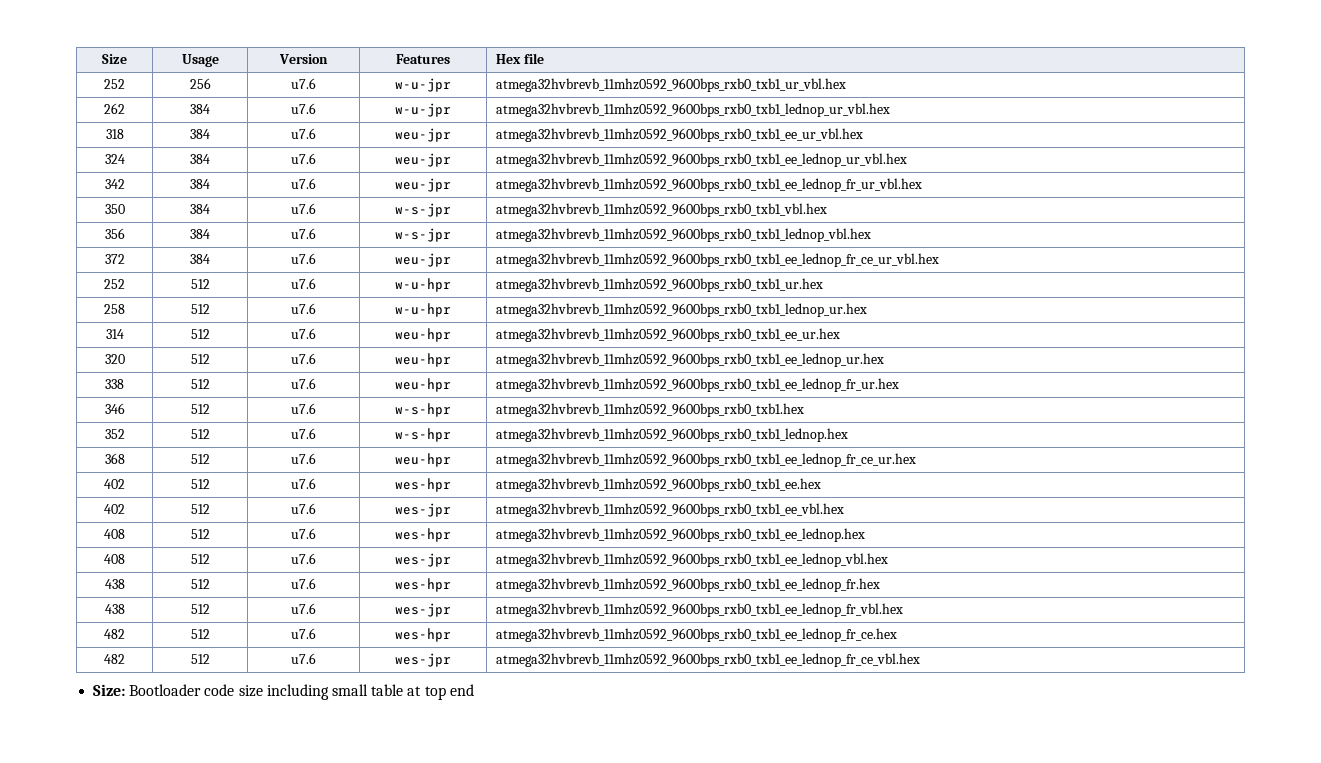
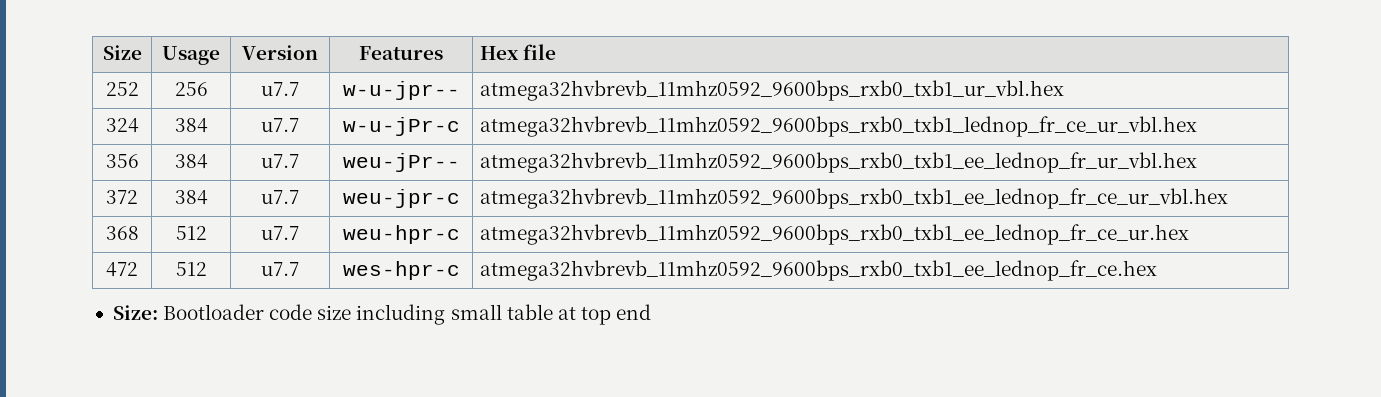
[291,78,316,89] [395,78,451,92] u7.6 | w-u-jpr -> [261,82,299,96] [342,81,460,100] u7.7 | w-u-jpr--
[104,103,125,114] [190,104,210,114] [291,103,316,114] [395,103,451,117] [496,103,891,117] [105,129,124,139] [190,129,210,139] [291,128,316,139] [395,128,451,142] [496,128,864,142] [104,154,125,164] [190,154,210,164] [291,153,316,164] [395,153,451,167] [496,153,908,167] [104,179,125,189] [190,179,210,189] [291,178,316,189] [395,178,451,192] [496,178,923,192] [104,204,125,214] [190,204,210,214] [291,203,316,214] [395,203,451,217] [496,203,828,217] 262 | 384 | u7.6 | w-u-jpr | atmega32hvbrevb_11mhz0592_9600bps_rxb0_txb1_lednop_ur_vbl.hex // 318 | 384 | u7.6 | weu-jpr | atmega32hvbrevb_11mhz0592_9600bps_rxb0_txb1_ee_ur_vbl.hex // 324 | 384 | u7.6 | weu-jpr | atmega32hvbrevb_11mhz0592_9600bps_rxb0_txb1_ee_lednop_ur_vbl.hex // 342 | 384 | u7.6 | weu-jpr | atmega32hvbrevb_11mhz0592_9600bps_rxb0_txb1_ee_lednop_fr_ur_vbl.hex // 350 | 384 | u7.6 | w-s-jpr | atmega32hvbrevb_11mhz0592_9600bps_rxb0_txb1_vbl.hex -> [105,118,139,133] [174,118,208,133] [261,118,299,132] [342,117,460,136] [479,116,1197,137] 324 | 384 | u7.7 | w-u-jPr-c | atmega32hvbrevb_11mhz0592_9600bps_rxb0_txb1_lednop_fr_ce_ur_vbl.hex
[291,228,316,239] [395,228,451,242] [496,228,872,242] u7.6 | w-s-jpr | atmega32hvbrevb_11mhz0592_9600bps_rxb0_txb1_lednop_vbl.hex -> [261,154,299,168] [342,153,460,172] [479,152,1197,173] u7.7 | weu-jPr-- | atmega32hvbrevb_11mhz0592_9600bps_rxb0_txb1_ee_lednop_fr_ur_vbl.hex
[291,253,316,264] [395,253,451,267] u7.6 | weu-jpr -> [261,190,299,204] [342,189,460,208] u7.7 | weu-jpr-c
[104,279,125,289] [190,279,210,289] [291,278,316,289] [395,278,451,292] [496,278,824,292] [104,304,125,314] [190,304,210,314] [291,303,316,314] [395,303,451,317] [496,303,868,317] [105,329,124,339] [190,329,210,339] [291,328,316,339] [395,328,451,342] [496,328,841,342] [104,354,125,364] [190,354,210,364] [291,353,316,364] [395,353,451,367] [496,353,885,367] [105,379,124,389] [190,379,210,389] [291,378,316,389] [395,378,451,392] [496,378,900,392] [104,403,125,414] [190,404,210,414] [291,403,316,414] [395,403,451,417] [496,403,805,417] [104,429,125,439] [190,429,210,439] [291,428,316,439] [395,428,451,442] [496,428,849,442] // 252 | 512 | u7.6 | w-u-hpr | atmega32hvbrevb_11mhz0592_9600bps_rxb0_txb1_ur.hex // 258 | 512 | u7.6 | w-u-hpr | atmega32hvbrevb_11mhz0592_9600bps_rxb0_txb1_lednop_ur.hex // 314 | 512 | u7.6 | weu-hpr | atmega32hvbrevb_11mhz0592_9600bps_rxb0_txb1_ee_ur.hex // 320 | 512 | u7.6 | weu-hpr | atmega32hvbrevb_11mhz0592_9600bps_rxb0_txb1_ee_lednop_ur.hex // 338 | 512 | u7.6 | weu-hpr | atmega32hvbrevb_11mhz0592_9600bps_rxb0_txb1_ee_lednop_fr_ur.hex // 346 | 512 | u7.6 | w-s-hpr | atmega32hvbrevb_11mhz0592_9600bps_rxb0_txb1.hex // 352 | 512 | u7.6 | w-s-hpr | atmega32hvbrevb_11mhz0592_9600bps_rxb0_txb1_lednop.hex -> (1228, 198) none
[291,453,316,464] [395,453,451,467] u7.6 | weu-hpr -> [261,226,299,240] [342,225,460,244] u7.7 | weu-hpr-c
[104,479,125,489] [190,479,210,489] [291,478,316,489] [395,478,451,492] [496,478,822,492] [104,504,125,514] [190,504,210,514] [291,503,316,514] [395,503,451,517] [496,503,845,517] [104,529,125,539] [190,529,210,539] [291,528,316,539] [395,528,451,542] [496,528,866,542] [104,554,125,564] [190,554,210,564] [291,553,316,564] [395,553,451,567] [496,553,889,567] [104,579,125,589] [190,579,210,589] [291,578,316,589] [395,578,451,592] [496,578,881,592] [104,604,125,614] [190,604,210,614] [291,603,316,614] [395,603,451,617] [496,603,904,617] [104,629,125,639] [190,629,210,639] [291,628,316,639] [395,628,451,642] [496,628,898,642] [104,654,125,664] [190,654,210,664] [291,653,316,664] [395,653,451,667] [496,653,921,667] 402 | 512 | u7.6 | wes-hpr | atmega32hvbrevb_11mhz0592_9600bps_rxb0_txb1_ee.hex // 402 | 512 | u7.6 | wes-jpr | atmega32hvbrevb_11mhz0592_9600bps_rxb0_txb1_ee_vbl.hex // 408 | 512 | u7.6 | wes-hpr | atmega32hvbrevb_11mhz0592_9600bps_rxb0_txb1_ee_lednop.hex // 408 | 512 | u7.6 | wes-jpr | atmega32hvbrevb_11mhz0592_9600bps_rxb0_txb1_ee_lednop_vbl.hex // 438 | 512 | u7.6 | wes-hpr | atmega32hvbrevb_11mhz0592_9600bps_rxb0_txb1_ee_lednop_fr.hex // 438 | 512 | u7.6 | wes-jpr | atmega32hvbrevb_11mhz0592_9600bps_rxb0_txb1_ee_lednop_fr_vbl.hex // 482 | 512 | u7.6 | wes-hpr | atmega32hvbrevb_11mhz0592_9600bps_rxb0_txb1_ee_lednop_fr_ce.hex // 482 | 512 | u7.6 | wes-jpr | atmega32hvbrevb_11mhz0592_9600bps_rxb0_txb1_ee_lednop_fr_ce_vbl.hex -> [106,262,138,277] [175,262,207,276] [261,262,299,276] [342,261,460,280] [479,260,1157,281] 472 | 512 | u7.7 | wes-hpr-c | atmega32hvbrevb_11mhz0592_9600bps_rxb0_txb1_ee_lednop_fr_ce.hex

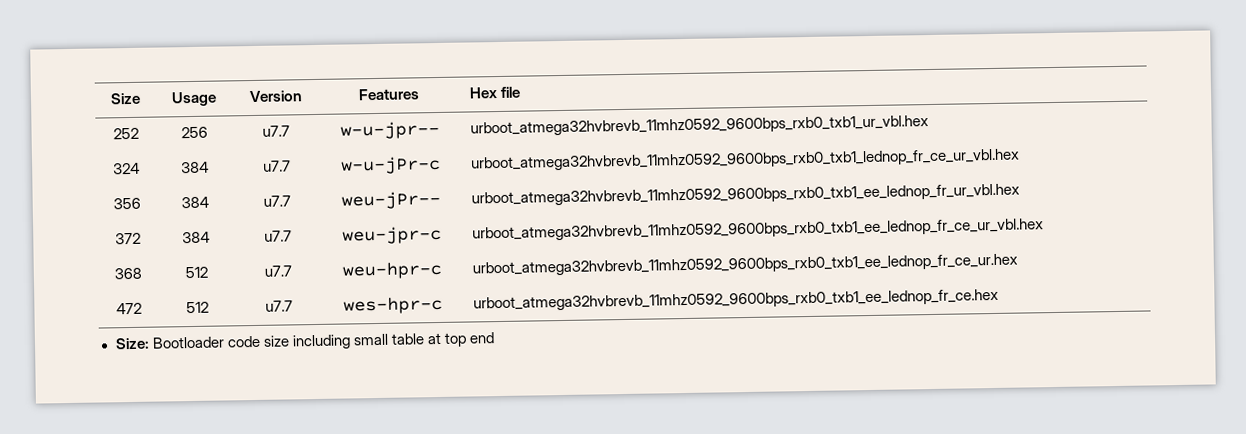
[479,80,1064,101] atmega32hvbrevb_11mhz0592_9600bps_rxb0_txb1_ur_vbl.hex -> [469,115,929,137] urboot_atmega32hvbrevb_11mhz0592_9600bps_rxb0_txb1_ur_vbl.hex
[479,116,1197,137] atmega32hvbrevb_11mhz0592_9600bps_rxb0_txb1_lednop_fr_ce_ur_vbl.hex -> [470,148,1020,172] urboot_atmega32hvbrevb_11mhz0592_9600bps_rxb0_txb1_lednop_fr_ce_ur_vbl.hex
[479,152,1197,173] atmega32hvbrevb_11mhz0592_9600bps_rxb0_txb1_ee_lednop_fr_ur_vbl.hex -> [470,183,1020,207] urboot_atmega32hvbrevb_11mhz0592_9600bps_rxb0_txb1_ee_lednop_fr_ur_vbl.hex
[479,188,1228,209] atmega32hvbrevb_11mhz0592_9600bps_rxb0_txb1_ee_lednop_fr_ce_ur_vbl.hex -> [471,218,1044,242] urboot_atmega32hvbrevb_11mhz0592_9600bps_rxb0_txb1_ee_lednop_fr_ce_ur_vbl.hex
[479,224,1189,245] atmega32hvbrevb_11mhz0592_9600bps_rxb0_txb1_ee_lednop_fr_ce_ur.hex -> [471,253,1018,277] urboot_atmega32hvbrevb_11mhz0592_9600bps_rxb0_txb1_ee_lednop_fr_ce_ur.hex
[479,260,1157,281] atmega32hvbrevb_11mhz0592_9600bps_rxb0_txb1_ee_lednop_fr_ce.hex -> [472,288,999,312] urboot_atmega32hvbrevb_11mhz0592_9600bps_rxb0_txb1_ee_lednop_fr_ce.hex

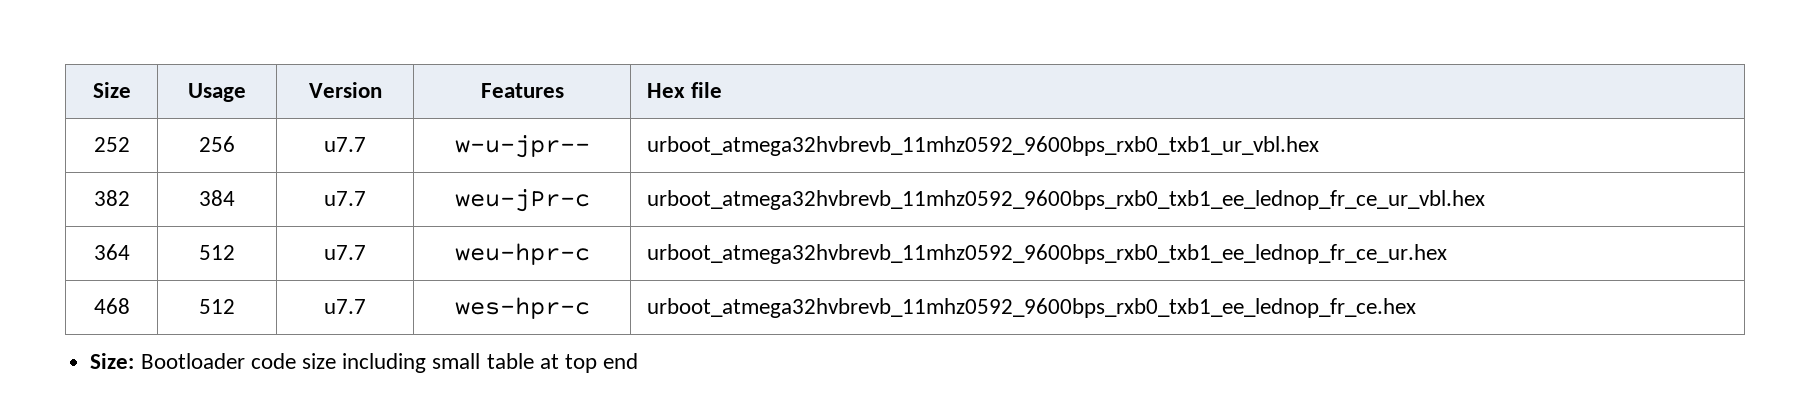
[113,162,140,175] [181,161,209,174] [263,160,291,172] [339,155,441,175] [470,148,1020,172] [112,197,141,210] [181,196,209,209] [263,195,291,207] [340,190,441,210] [470,183,1020,207] [114,232,141,245] [182,231,210,244] [264,230,292,242] [341,225,442,245] 324 | 384 | u7.7 | w-u-jPr-c | urboot_atmega32hvbrevb_11mhz0592_9600bps_rxb0_txb1_lednop_fr_ce_ur_vbl.hex // 356 | 384 | u7.7 | weu-jPr-- | urboot_atmega32hvbrevb_11mhz0592_9600bps_rxb0_txb1_ee_lednop_fr_ur_vbl.hex // 372 | 384 | u7.7 | weu-jpr-c -> [93,190,130,206] [199,190,235,206] [324,191,366,206] [454,189,590,212] 382 | 384 | u7.7 | weu-jPr-c
[113,267,142,280] 368 -> [93,244,130,260] 364
[115,302,142,315] 472 -> [93,298,130,314] 468

